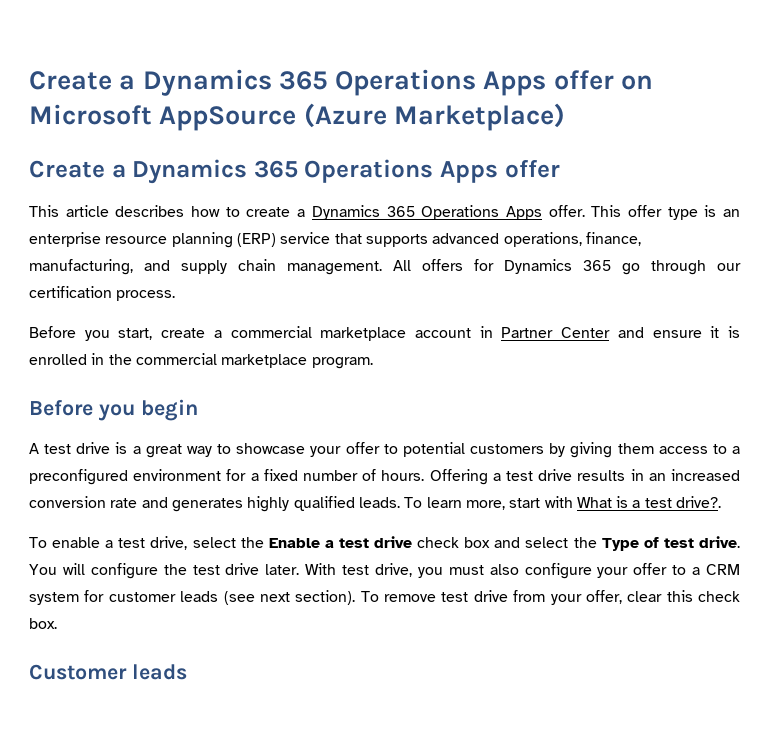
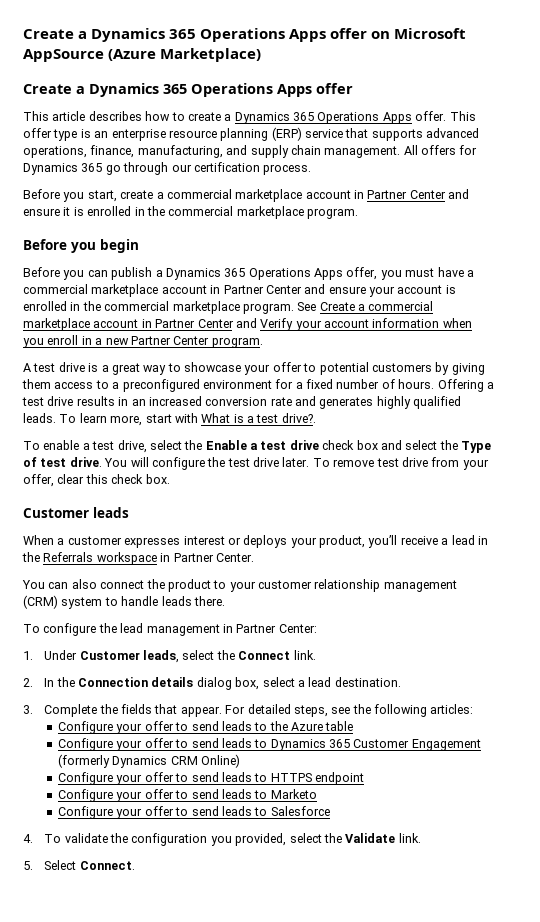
(198, 410) none -> [23,267,474,280] [23,284,456,297] [23,301,434,314] [23,318,472,331] [23,335,263,348] // Before you can publish a Dynamics 365 Operations Apps offer, you must have a commercial marketplace account in Partner Center and ensure your account is enrolled in the commercial marketplace program. See Create a commercial marketplace account in Partner Center and Verify your account information when you enroll in a new Partner Center program.
[305,563,741,579] [29,590,356,605] With test drive, you must also configure your offer to a CRM system for customer leads (see next section). -> (310, 462) none
(187, 672) none -> [23,535,488,548] [22,552,254,565] [22,579,457,592] [23,595,225,609] [23,623,317,636] [23,650,316,663] [23,677,401,690] [23,704,474,717] [57,721,354,734] [57,738,481,751] [57,754,241,768] [57,772,364,785] [57,789,317,802] [57,806,330,819] [23,833,421,846] [23,860,135,870] // When a customer expresses interest or deploys your product, you’ll receive a lead in the Referrals workspace in Partner Center. // You can also connect the product to your customer relationship management (CRM) system to handle leads there. // To configure the lead management in Partner Center: // 1. Under Customer leads, select the Connect link. // 2. In the Connection details dialog box, select a lead destination. // 3. Complete the fields that appear. For detailed steps, see the following articles: // Configure your offer to send leads to the Azure table // Configure your offer to send leads to Dynamics 365 Customer Engagement (formerly Dynamics CRM Online) // Configure your offer to send leads to HTTPS endpoint // Configure your offer to send leads to Marketo // Configure your offer to send leads to Salesforce // 4. To validate the configuration you provided, select the Validate link. // 5. Select Connect.

